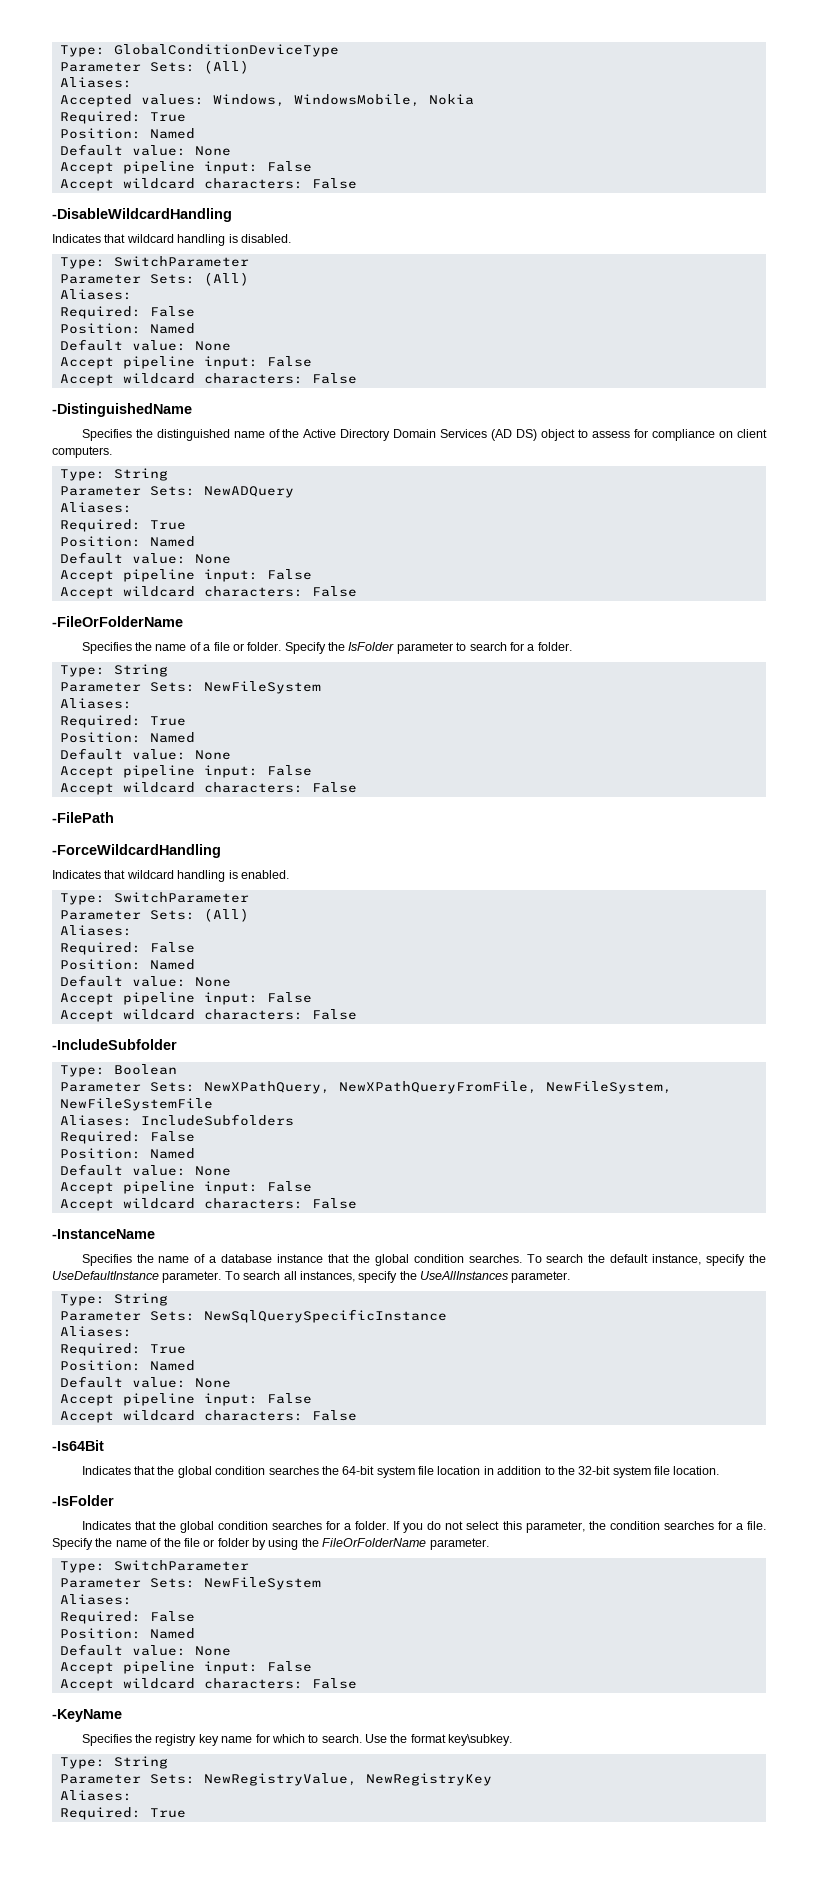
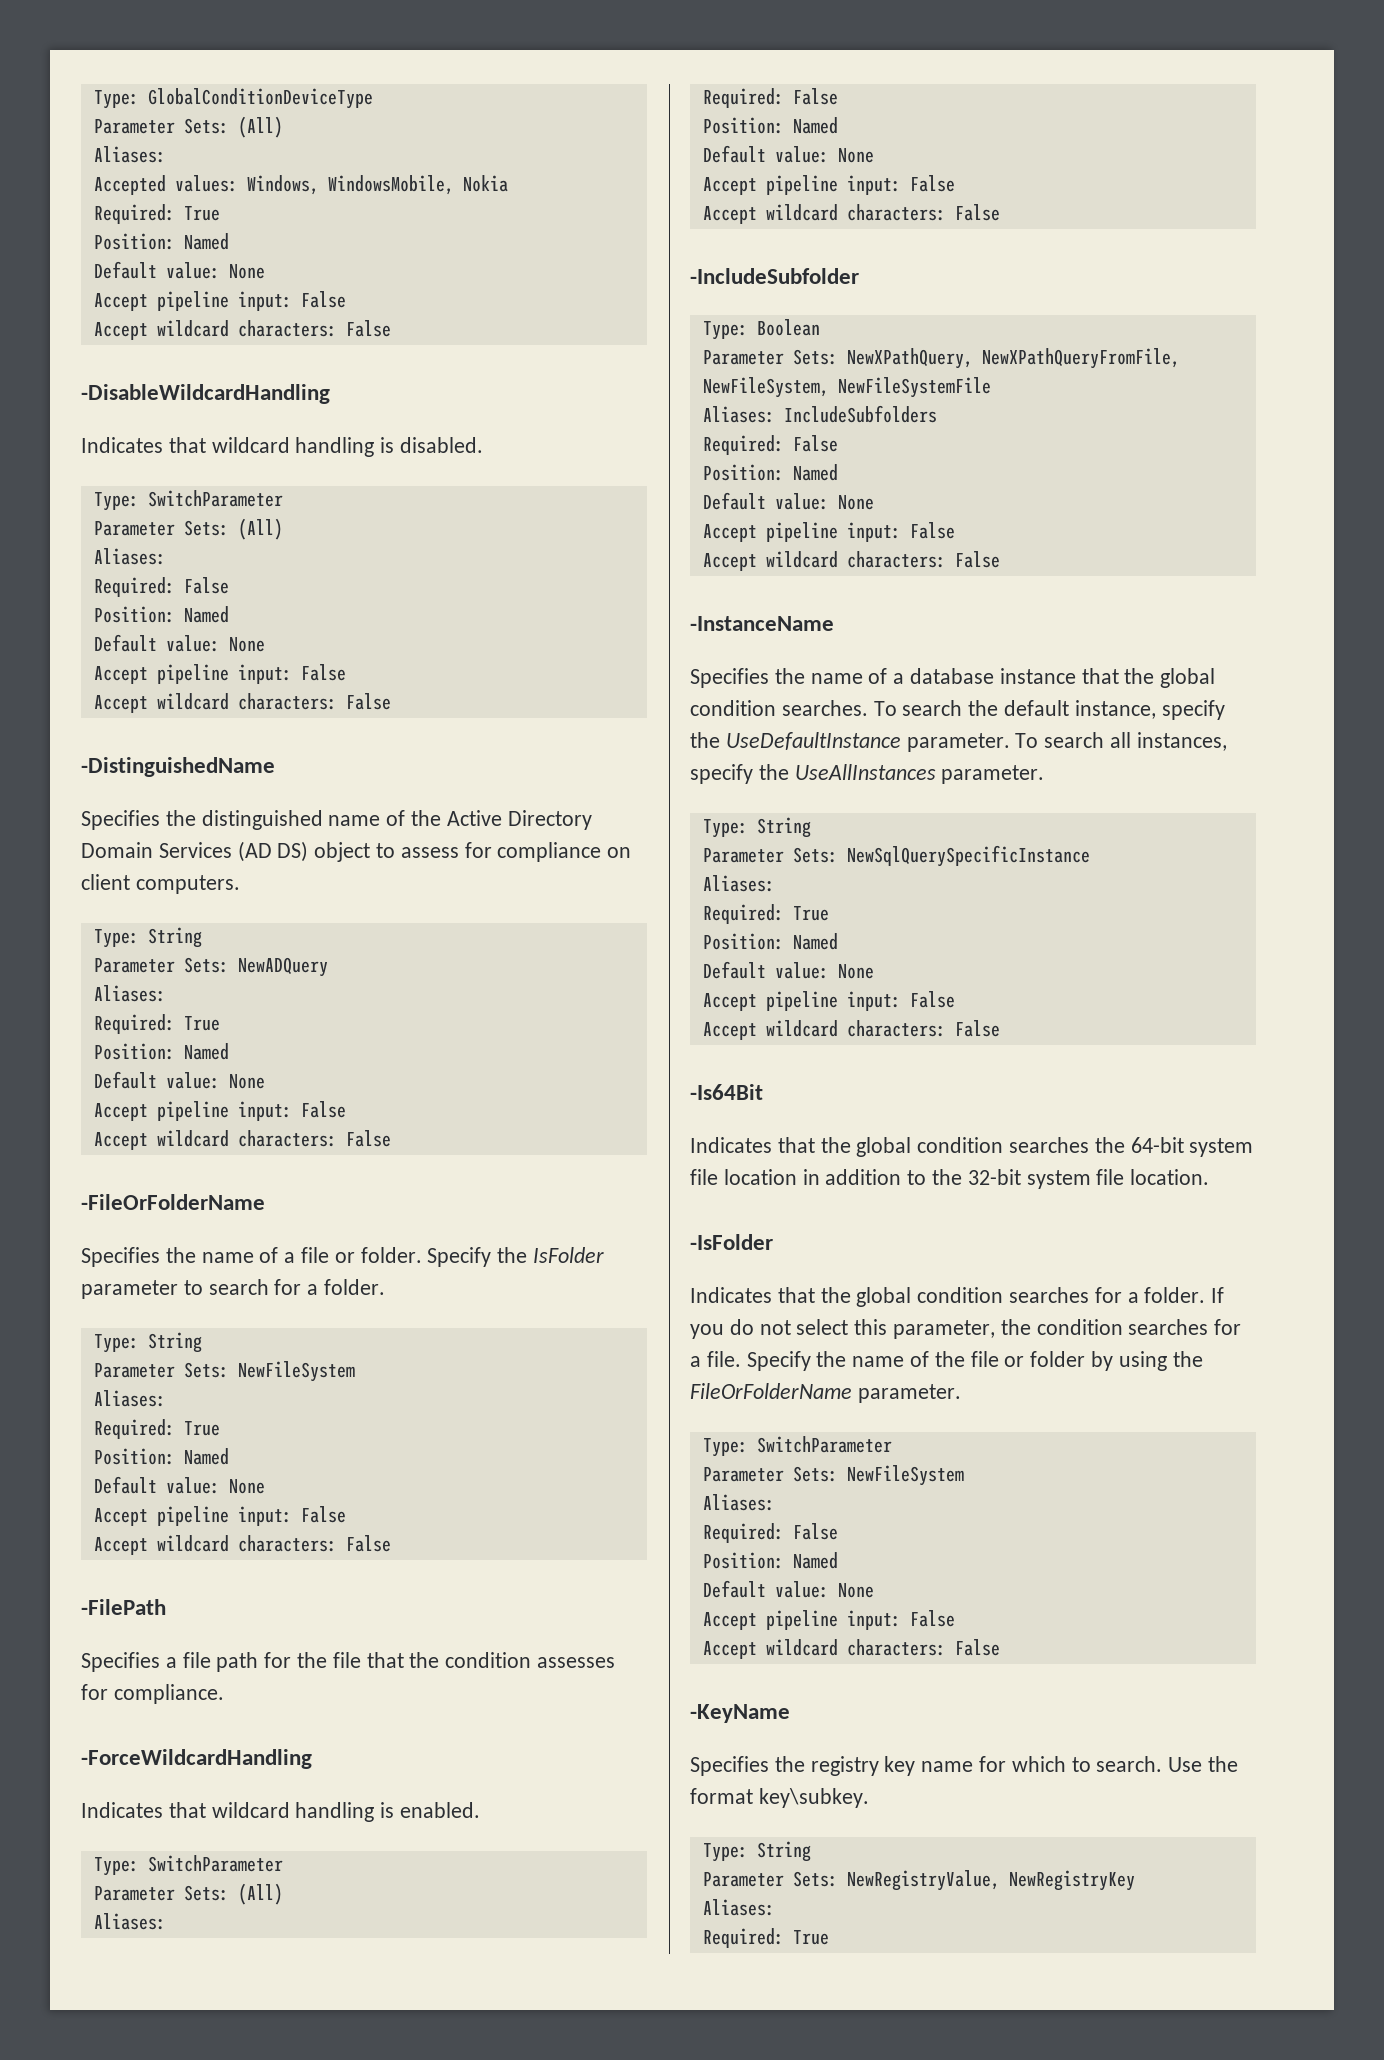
(114, 817) none -> [81,1652,616,1672] [81,1684,224,1704] // Specifies a file path for the file that the condition assesses for compliance.

